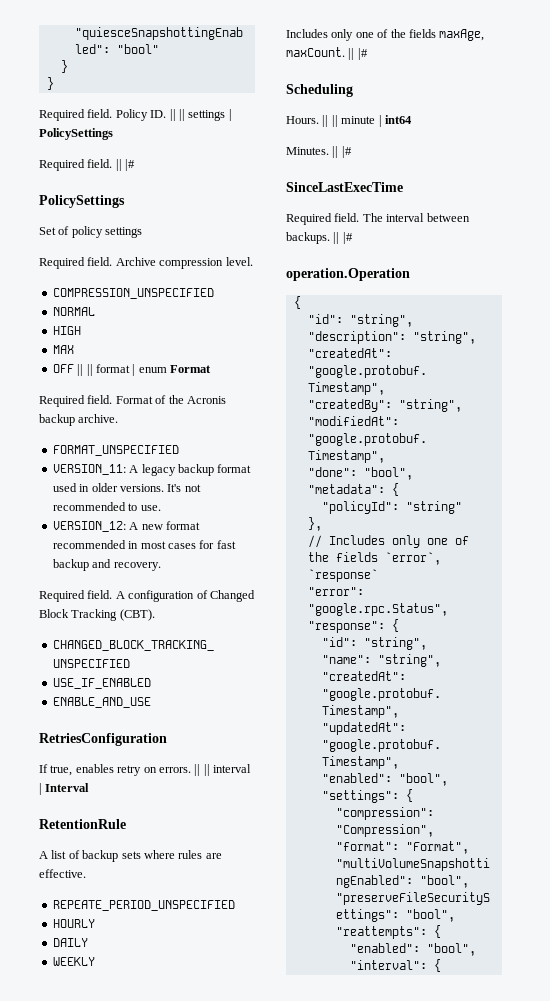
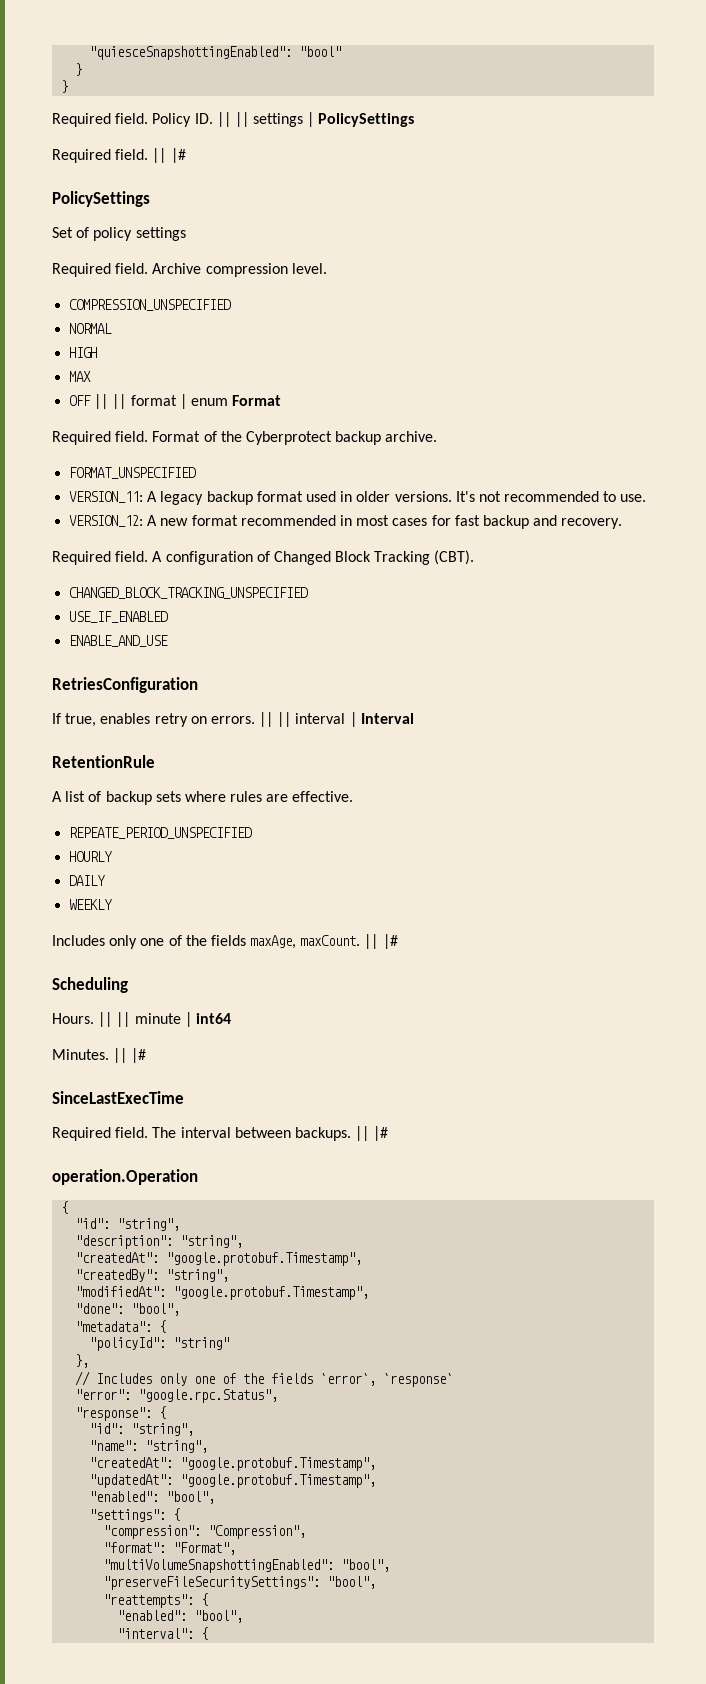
[186,396,226,404] Acronis -> [245,431,332,445] Cyberprotect

